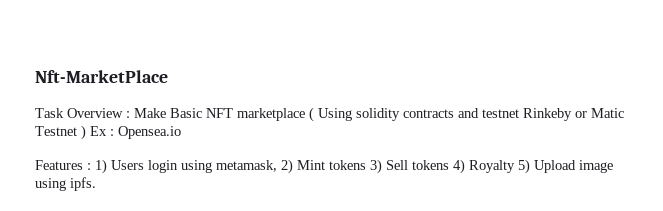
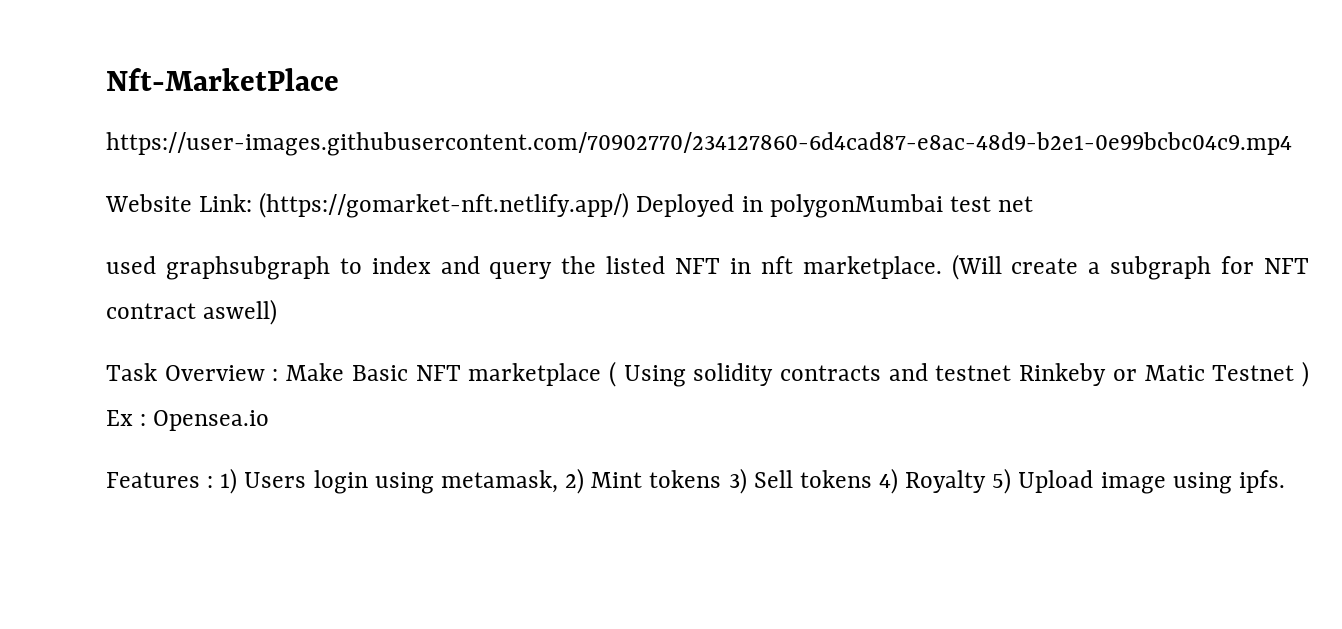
(168, 76) none -> [106,132,1292,156] [105,192,1034,218] [106,254,1309,280] [106,299,278,325] // https://user-images.githubusercontent.com/70902770/234127860-6d4cad87-e8ac-48d9-b2e1-0e99bcbc04c9.mp4 // Website Link: (https://gomarket-nft.netlify.app/) Deployed in polygonMumbai test net // used graphsubgraph to index and query the listed NFT in nft marketplace. (Will create a subgraph for NFT contract aswell)

